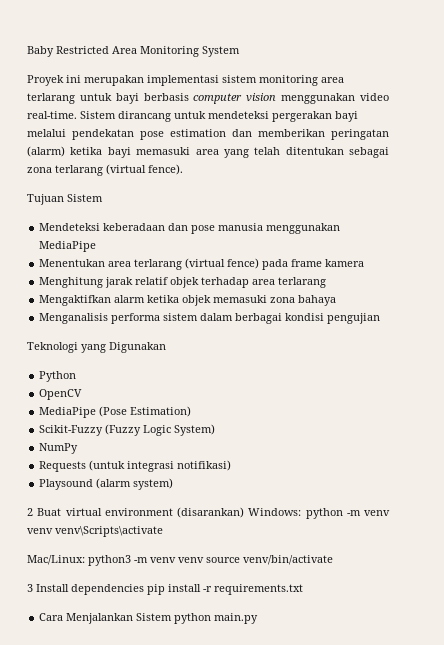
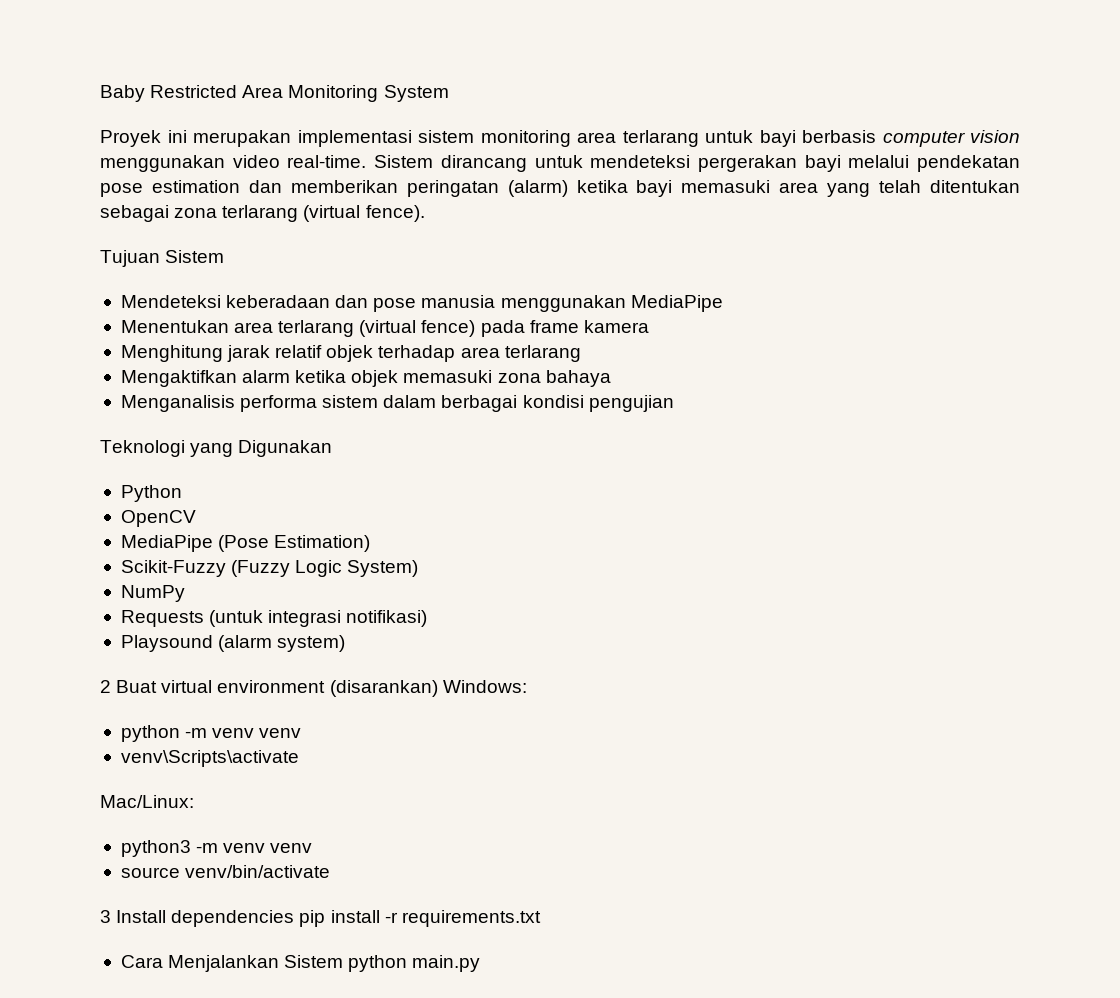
(302, 512) none -> (527, 686) //
(53, 531) none -> (302, 733) //
(85, 560) none -> (194, 801) //
(204, 560) none -> (313, 848) //

